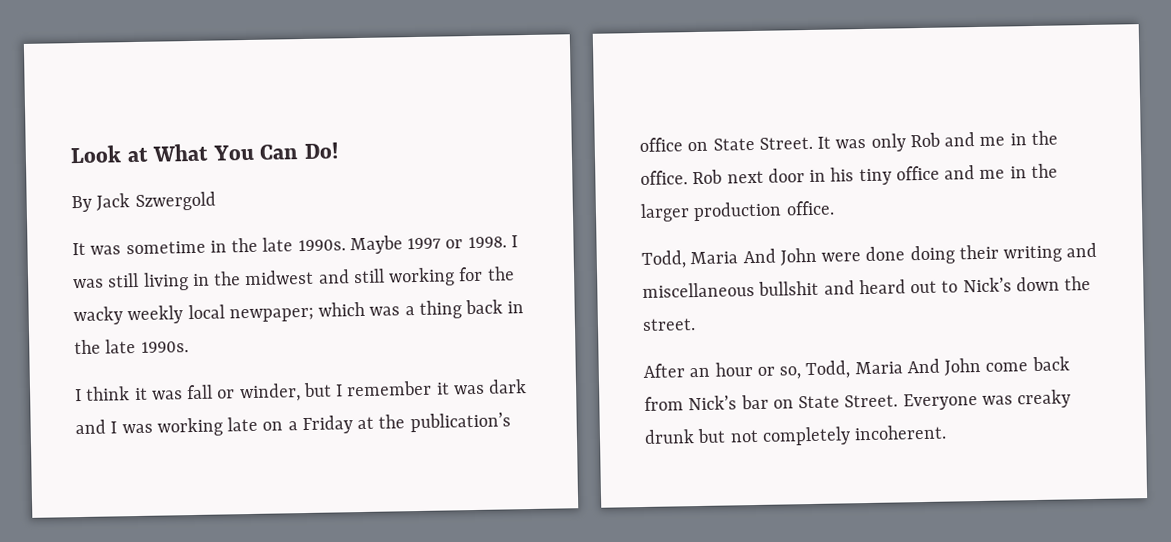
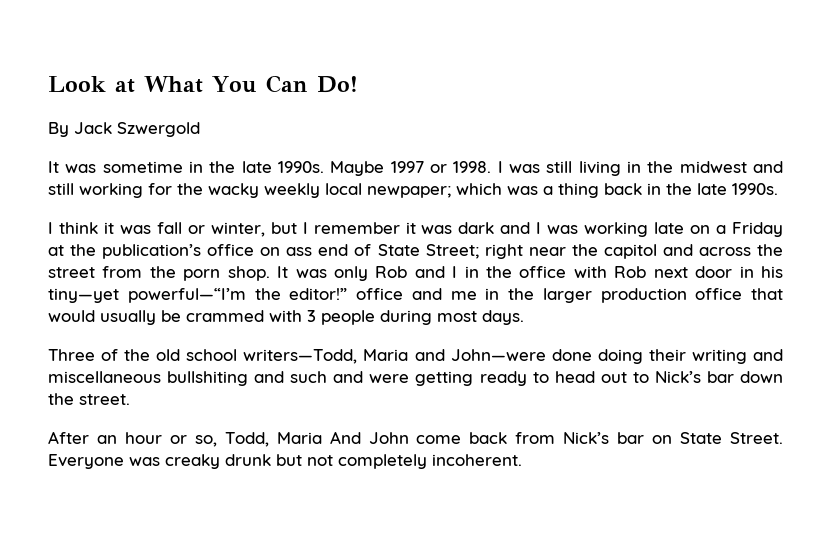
[238,383,301,403] winder, -> [210,222,265,237] winter,
[712,136,813,151] State Street. -> [286,244,783,259] [48,266,270,281] ass end of State Street; right near the capitol and across the street from the porn shop.
[979,130,1058,146] [640,170,688,186] me in the office. -> [452,266,607,278] I in the office with
[858,168,892,186] tiny -> [48,288,348,303] tiny—yet powerful—“I’m the editor!”
[785,200,835,216] [641,247,862,269] office. // Todd, Maria And John were -> [695,288,783,300] [48,310,524,325] [48,349,546,364] office that would usually be crammed with 3 people during most days. // Three of the old school writers—Todd, Maria and John—were
[758,279,906,296] bullshit and heard -> [167,371,595,386] bullshiting and such and were getting ready to head
(1012, 285) none -> [706,371,734,383] bar

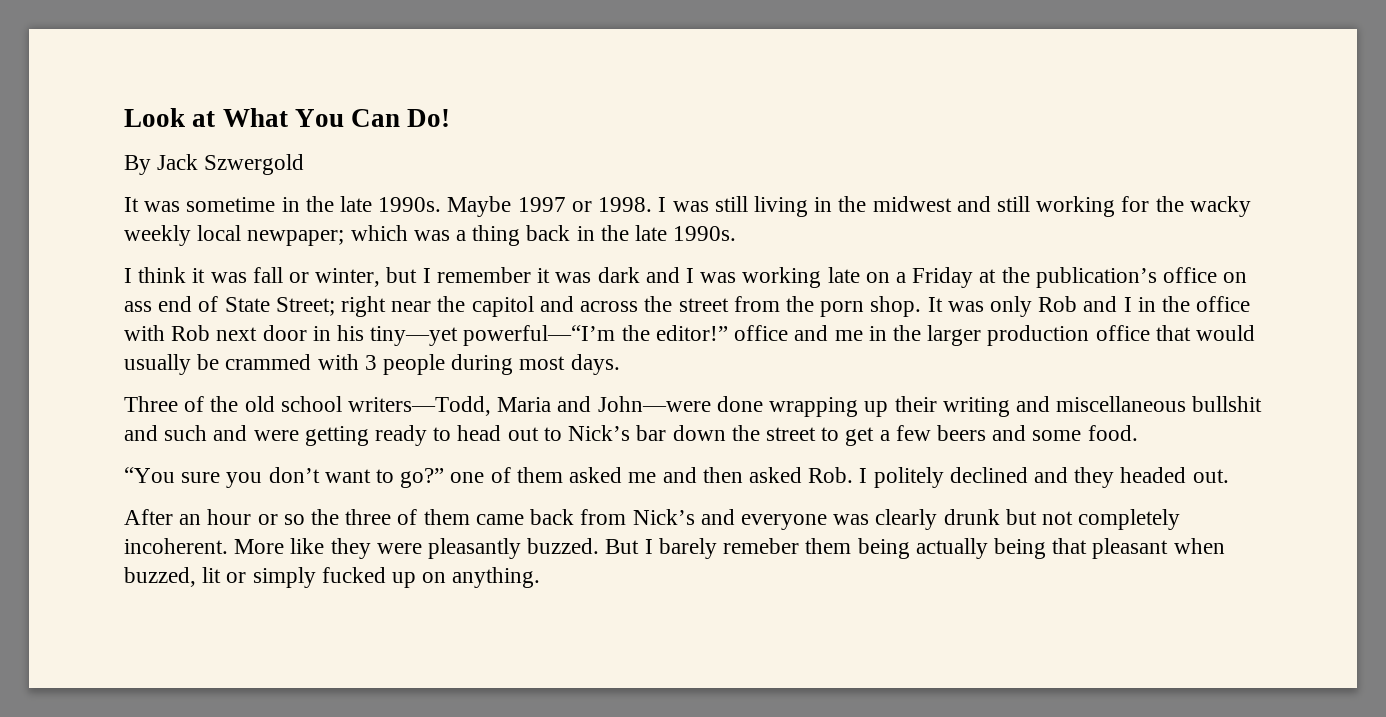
[597,349,643,364] doing -> [769,397,889,417] wrapping up
[167,371,249,386] bullshiting -> [1192,396,1263,412] bullshit
[79,394,130,405] [48,431,783,447] [48,454,220,469] street. // After an hour or so, Todd, Maria And John come back from Nick’s bar on State Street. Everyone was creaky -> [765,425,1138,446] [124,467,1229,488] [124,509,938,530] street to get a few beers and some food. // “You sure you don’t want to go?” one of them asked me and then asked Rob. I politely declined and they headed out. // After an hour or so the three of them came back from Nick’s and everyone was clearly
(522, 460) none -> [234,538,1225,559] [124,567,541,588] More like they were pleasantly buzzed. But I barely remeber them being actually being that pleasant when buzzed, lit or simply fucked up on anything.

